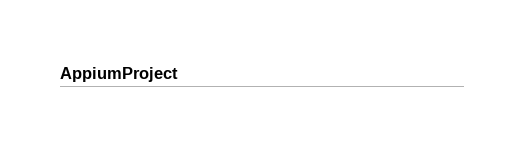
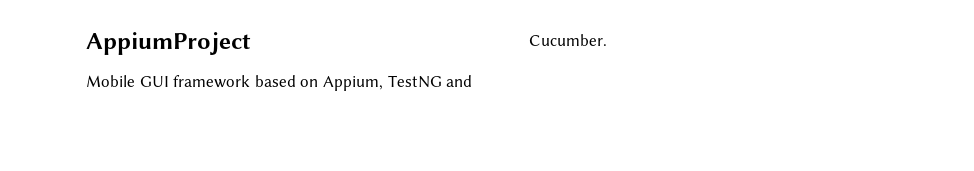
(178, 74) none -> [86,75,473,91] [529,34,607,46] // Mobile GUI framework based on Appium, TestNG and Cucumber.

